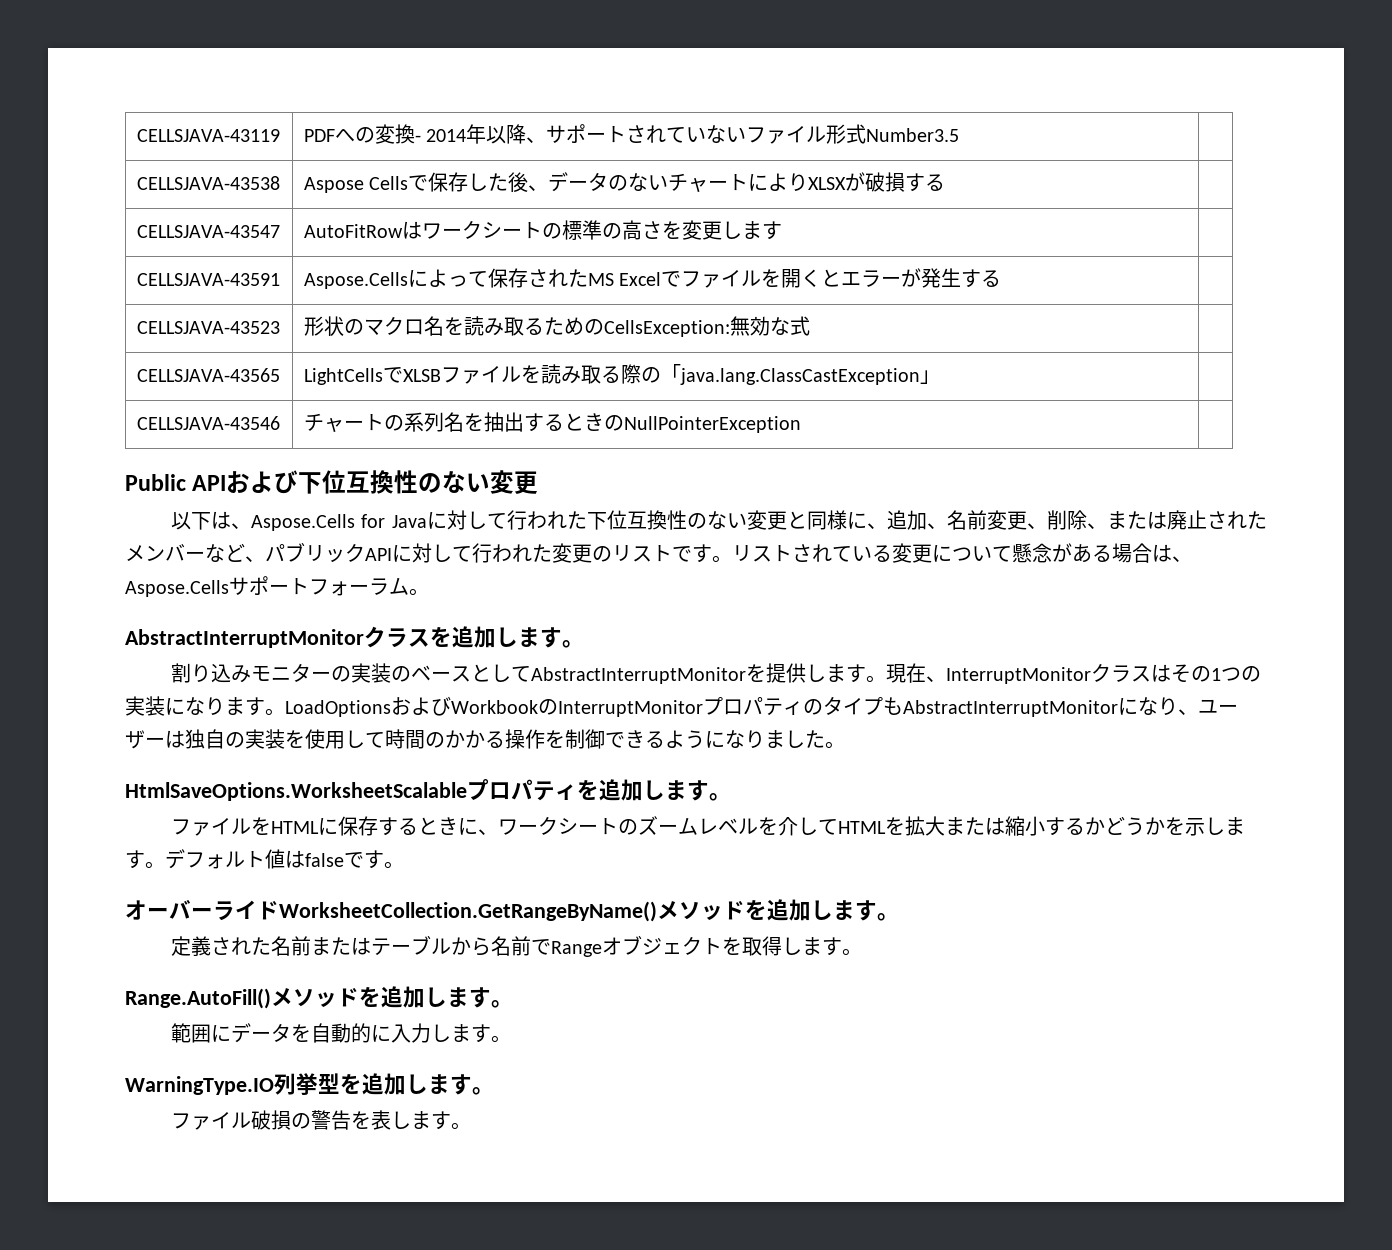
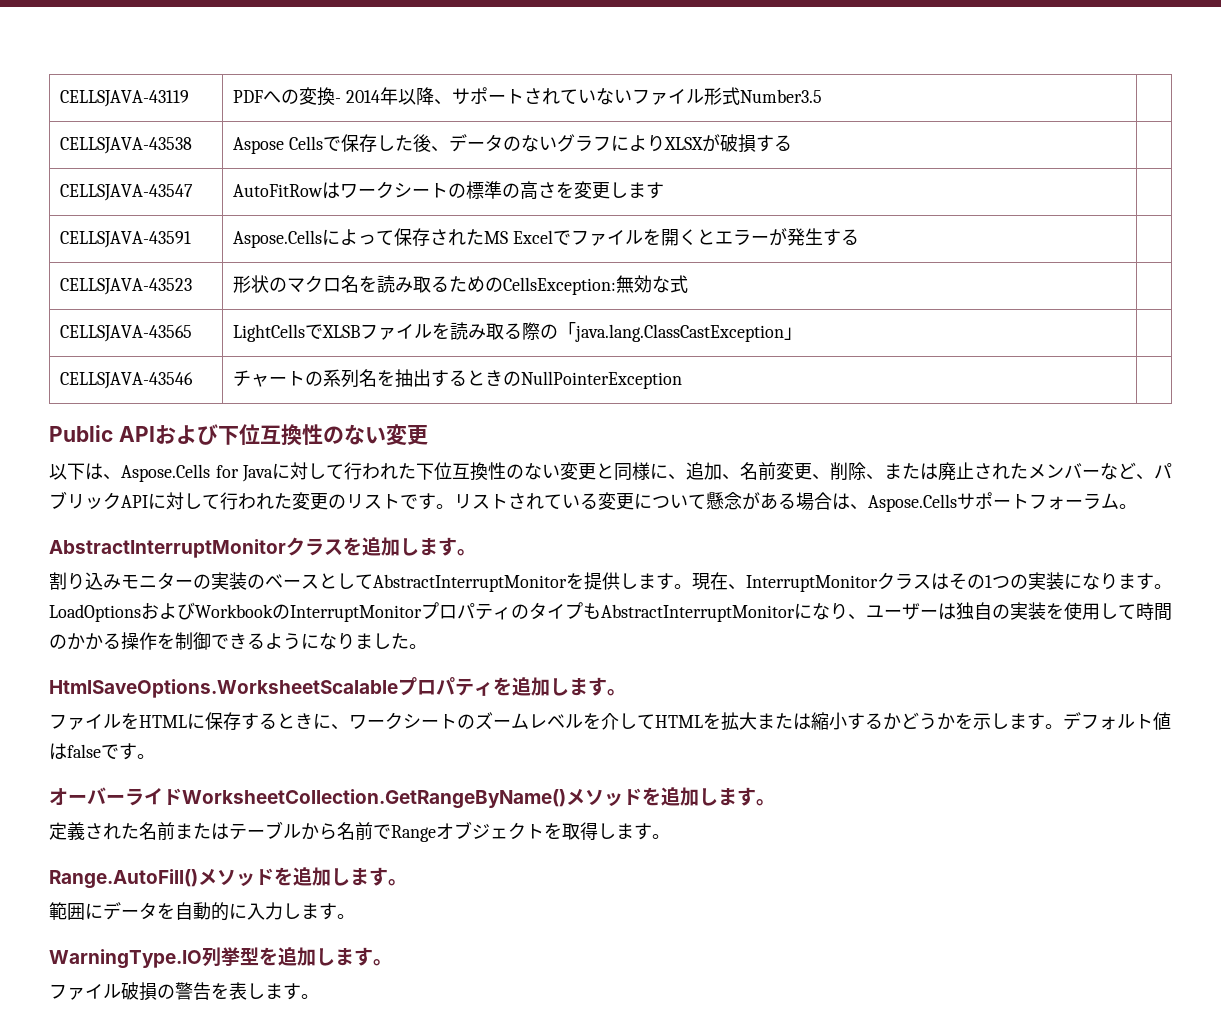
[668,173,749,192] チャート -> [556,134,611,152] グラフ

